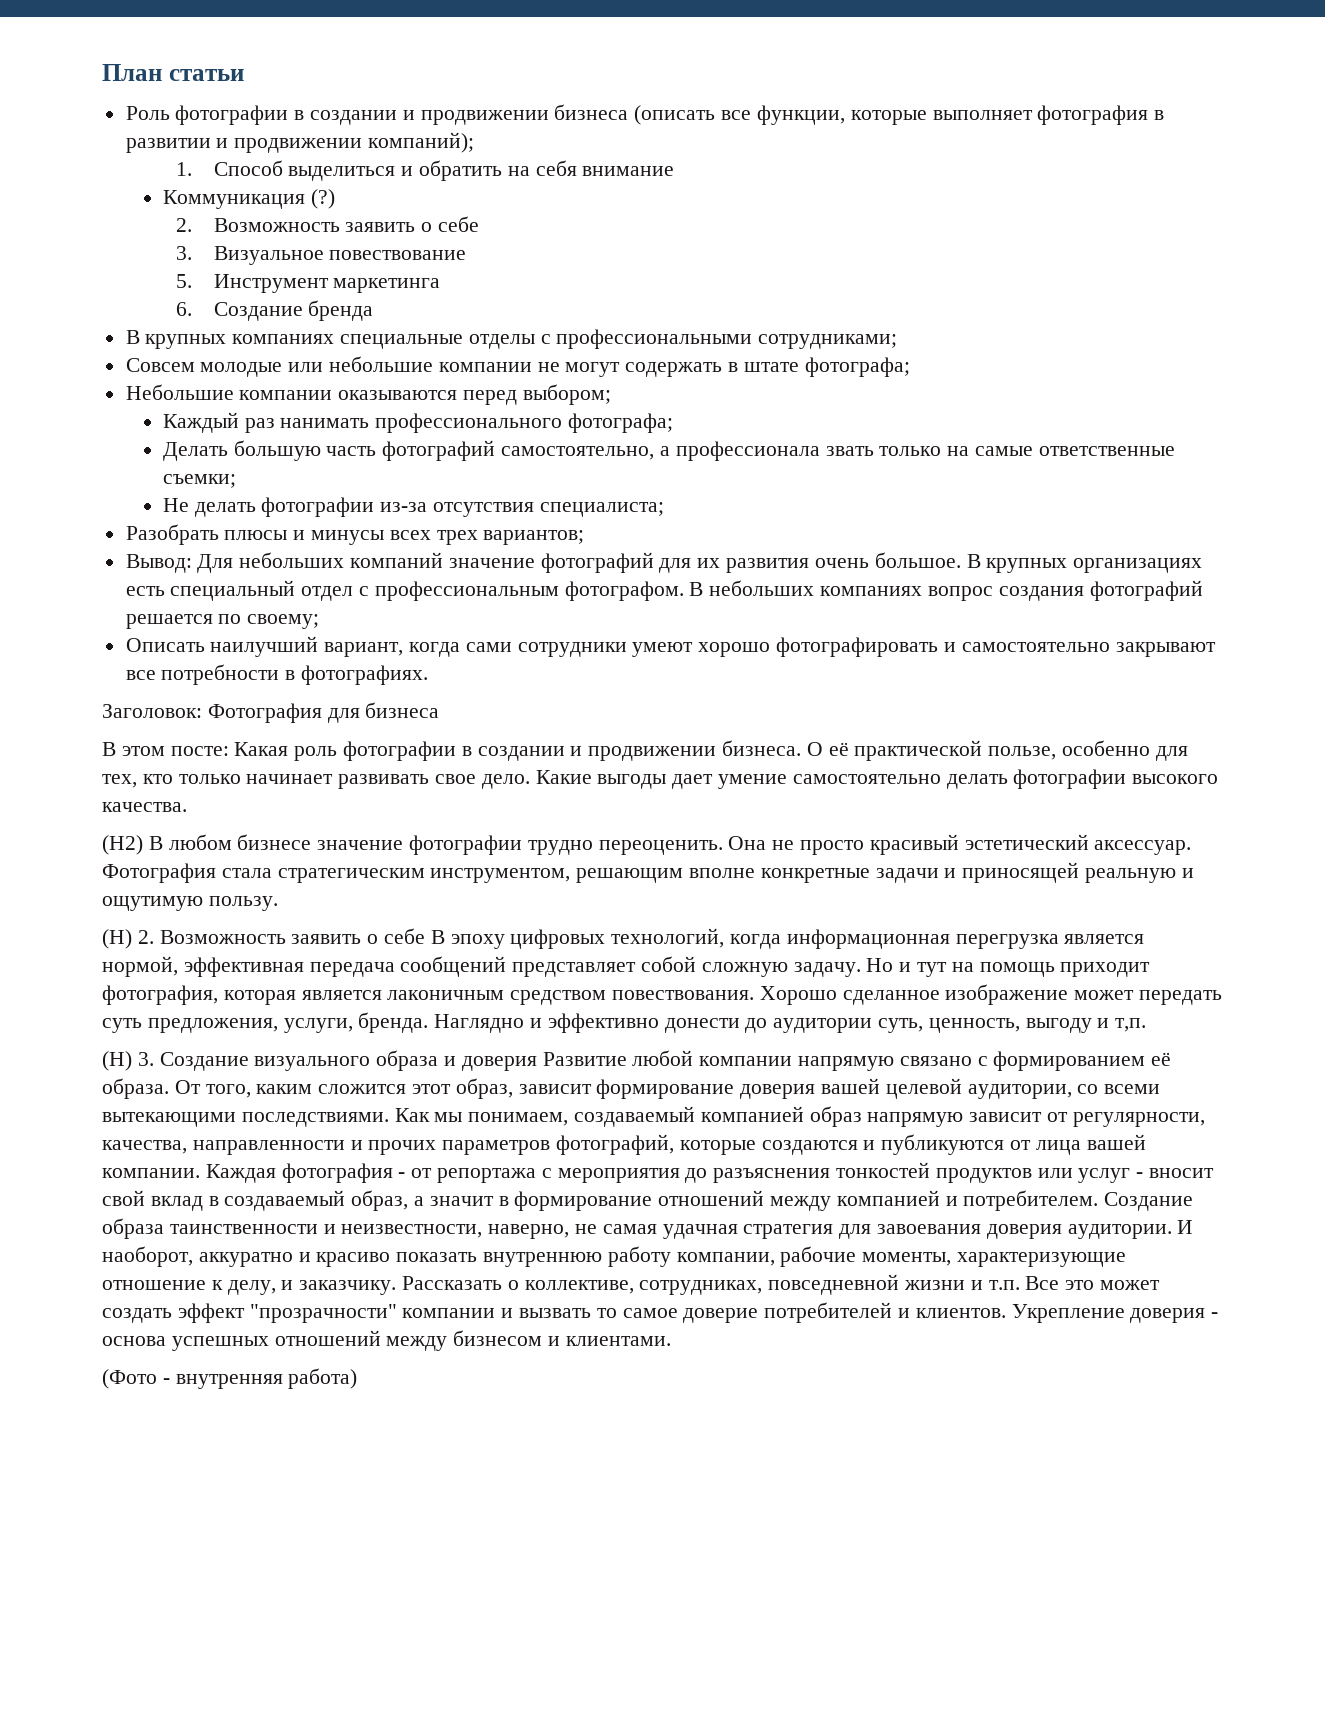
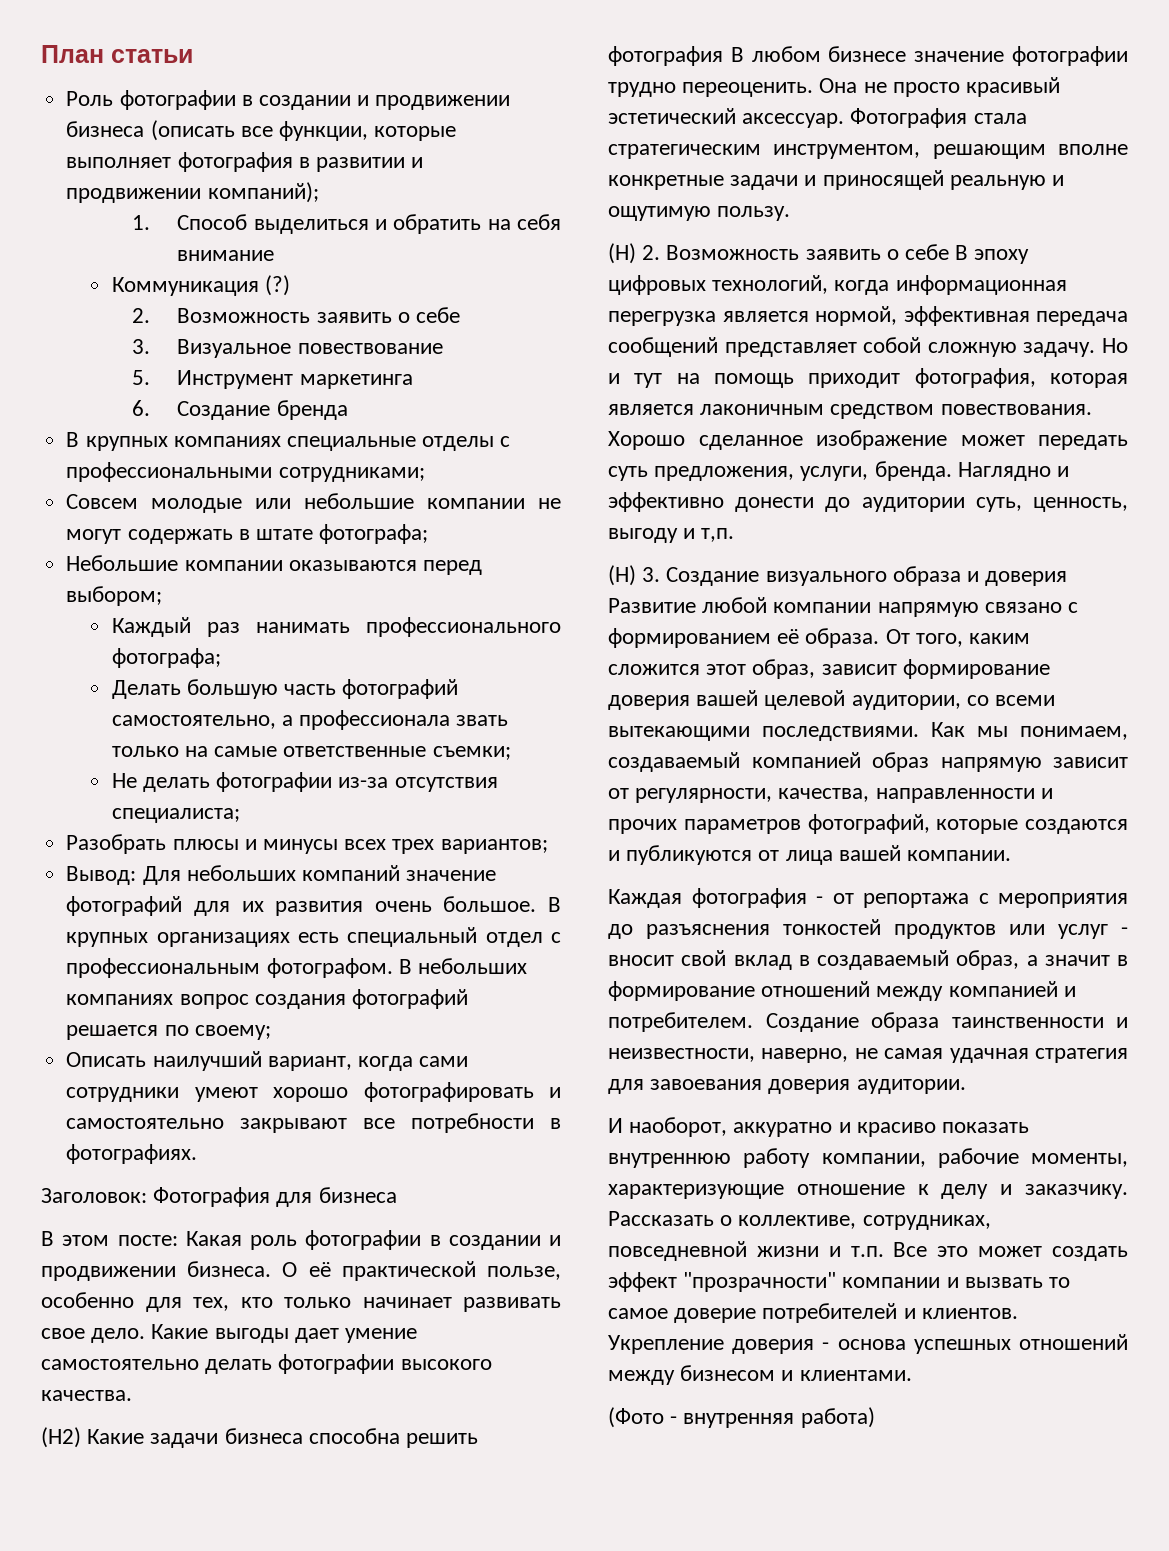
(143, 845) none -> [87,1428,479,1448] [608,46,723,66] Какие задачи бизнеса способна решить фотография
(200, 1173) none -> (1012, 855) //
(1172, 1231) none -> (966, 1086) //
[227,1280,276,1295] делу, -> [941,1184,989,1199] делу

